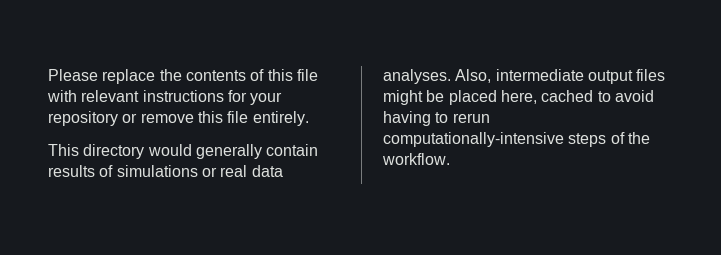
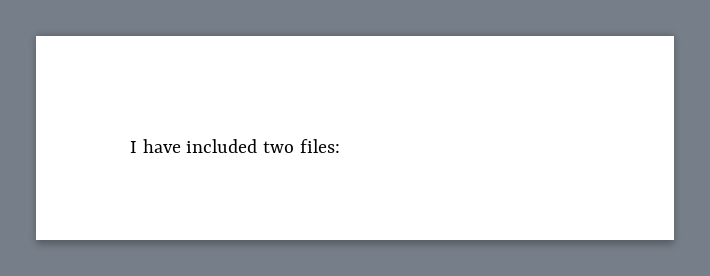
[48,69,318,84] [47,90,283,105] [48,111,309,126] [48,144,319,159] [48,165,283,177] [383,69,666,84] [383,90,654,105] [383,111,490,126] [383,132,650,147] [382,153,450,165] Please replace the contents of this file with relevant instructions for your repository or remove this file entirely. // This directory would generally contain results of simulations or real data analyses. Also, intermediate output files might be placed here, cached to avoid having to rerun computationally-intensive steps of the workflow. -> [130,139,340,153] I have included two files:

